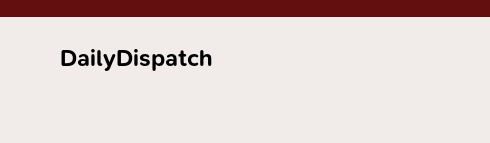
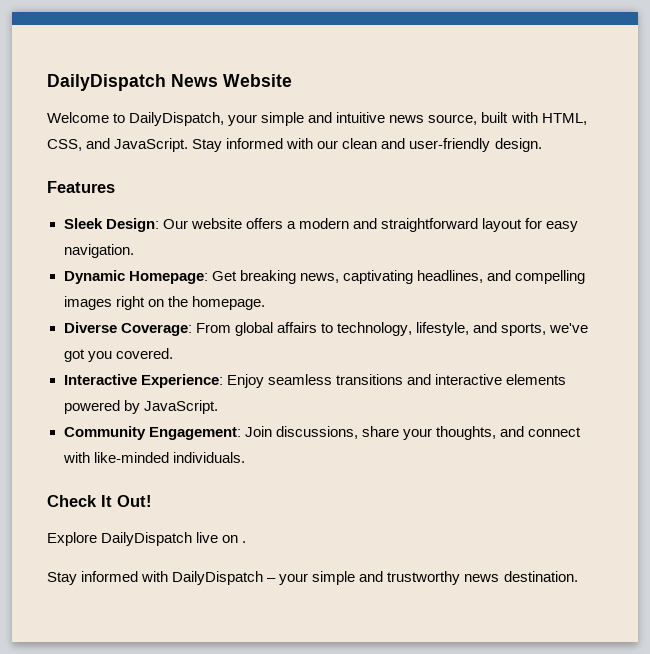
[60,49,212,71] DailyDispatch -> [47,74,292,91] [47,112,587,126] [47,138,542,152] [47,181,115,193] [63,218,579,232] [63,244,134,258] [63,270,585,284] [63,296,265,310] [63,322,589,336] [63,348,173,362] [63,374,566,388] [63,400,218,414] [63,426,581,440] [62,452,245,463] [47,495,152,507] [47,532,247,546] [47,571,578,585] DailyDispatch News Website // Welcome to DailyDispatch, your simple and intuitive news source, built with HTML, CSS, and JavaScript. Stay informed with our clean and user-friendly design. // Features // Sleek Design: Our website offers a modern and straightforward layout for easy navigation. // Dynamic Homepage: Get breaking news, captivating headlines, and compelling images right on the homepage. // Diverse Coverage: From global affairs to technology, lifestyle, and sports, we've got you covered. // Interactive Experience: Enjoy seamless transitions and interactive elements powered by JavaScript. // Community Engagement: Join discussions, share your thoughts, and connect with like-minded individuals. // Check It Out! // Explore DailyDispatch live on . // Stay informed with DailyDispatch – your simple and trustworthy news destination.

